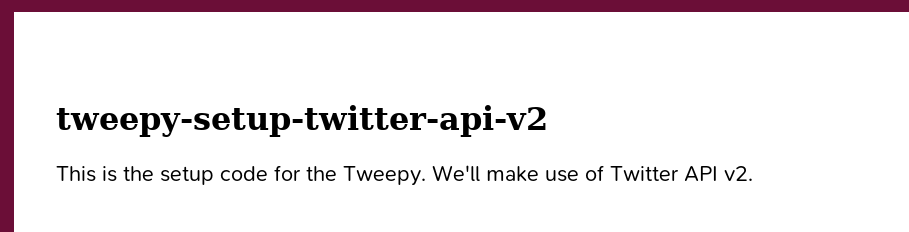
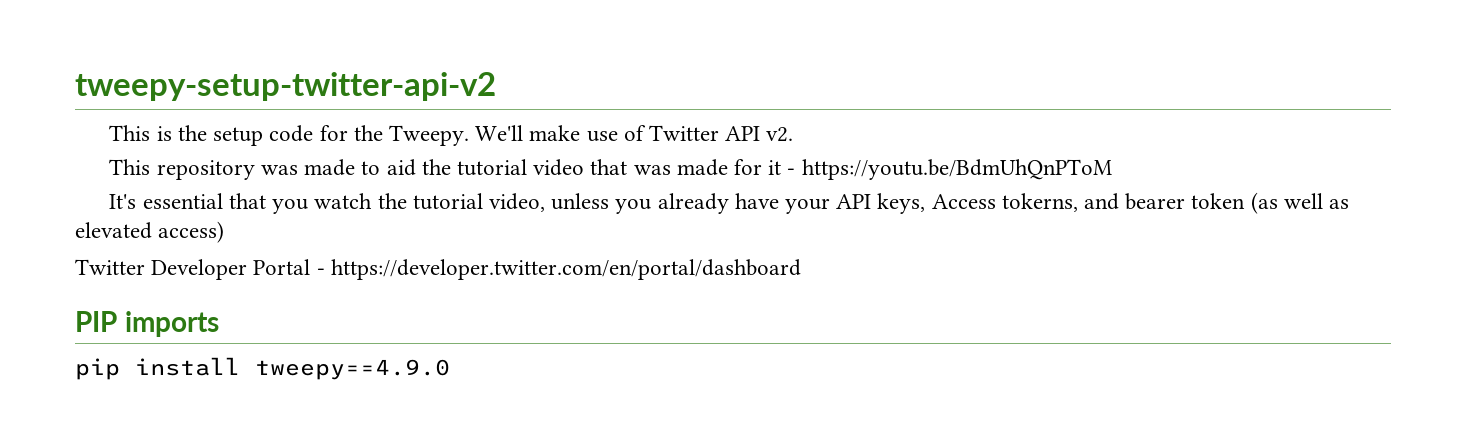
(753, 173) none -> [109,159,1112,180] [109,192,1350,214] [75,221,225,243] [75,259,801,280] [75,311,219,337] [75,357,450,380] // This repository was made to aid the tutorial video that was made for it - https://youtu.be/BdmUhQnPToM // It's essential that you watch the tutorial video, unless you already have your API keys, Access tokerns, and bearer token (as well as elevated access) // Twitter Developer Portal - https://developer.twitter.com/en/portal/dashboard // PIP imports // pip install tweepy==4.9.0

